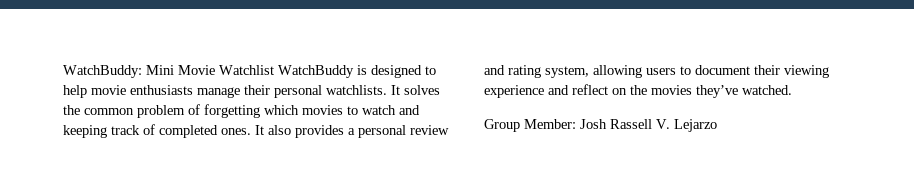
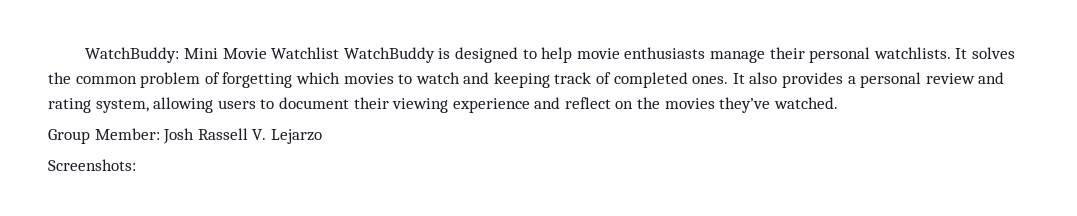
(717, 125) none -> [48,159,136,171] // Screenshots:

